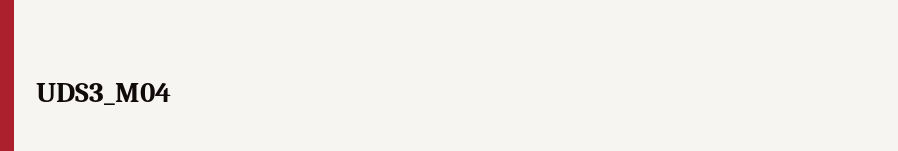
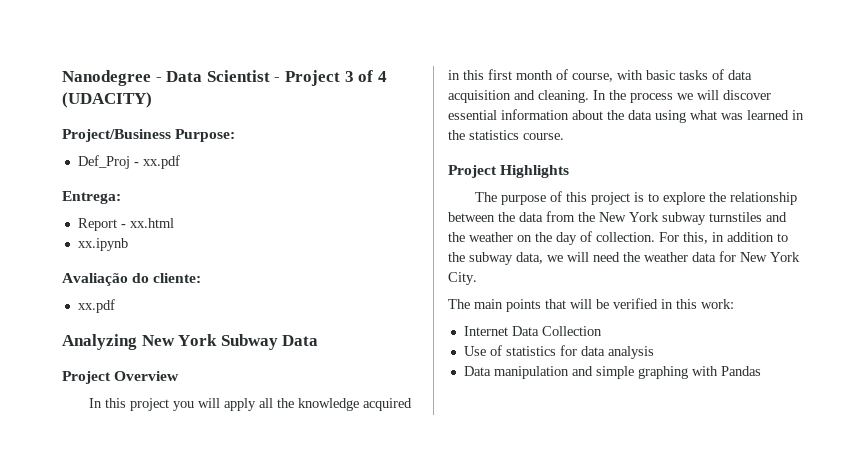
[36,83,171,105] UDS3_M04 -> [62,70,387,86] [62,92,152,108] [62,129,236,142] [77,155,180,169] [62,191,121,204] [77,218,174,231] [77,238,128,251] [62,273,202,286] [77,299,115,313] [62,334,319,350] [62,371,180,384] [88,398,412,411] [448,69,752,82] [448,90,771,103] [448,109,804,123] [448,130,564,140] [448,165,570,178] [474,191,797,205] [448,211,787,225] [448,231,788,245] [448,251,800,265] [448,272,477,285] [448,298,734,312] [463,326,602,336] [463,345,654,359] [463,366,761,379] Nanodegree - Data Scientist - Project 3 of 4 (UDACITY) // Project/Business Purpose: // Def_Proj - xx.pdf // Entrega: // Report - xx.html // xx.ipynb // Avaliação do cliente: // xx.pdf // Analyzing New York Subway Data // Project Overview // In this project you will apply all the knowledge acquired in this first month of course, with basic tasks of data acquisition and cleaning. In the process we will discover essential information about the data using what was learned in the statistics course. // Project Highlights // The purpose of this project is to explore the relationship between the data from the New York subway turnstiles and the weather on the day of collection. For this, in addition to the subway data, we will need the weather data for New York City. // The main points that will be verified in this work: // Internet Data Collection // Use of statistics for data analysis // Data manipulation and simple graphing with Pandas

